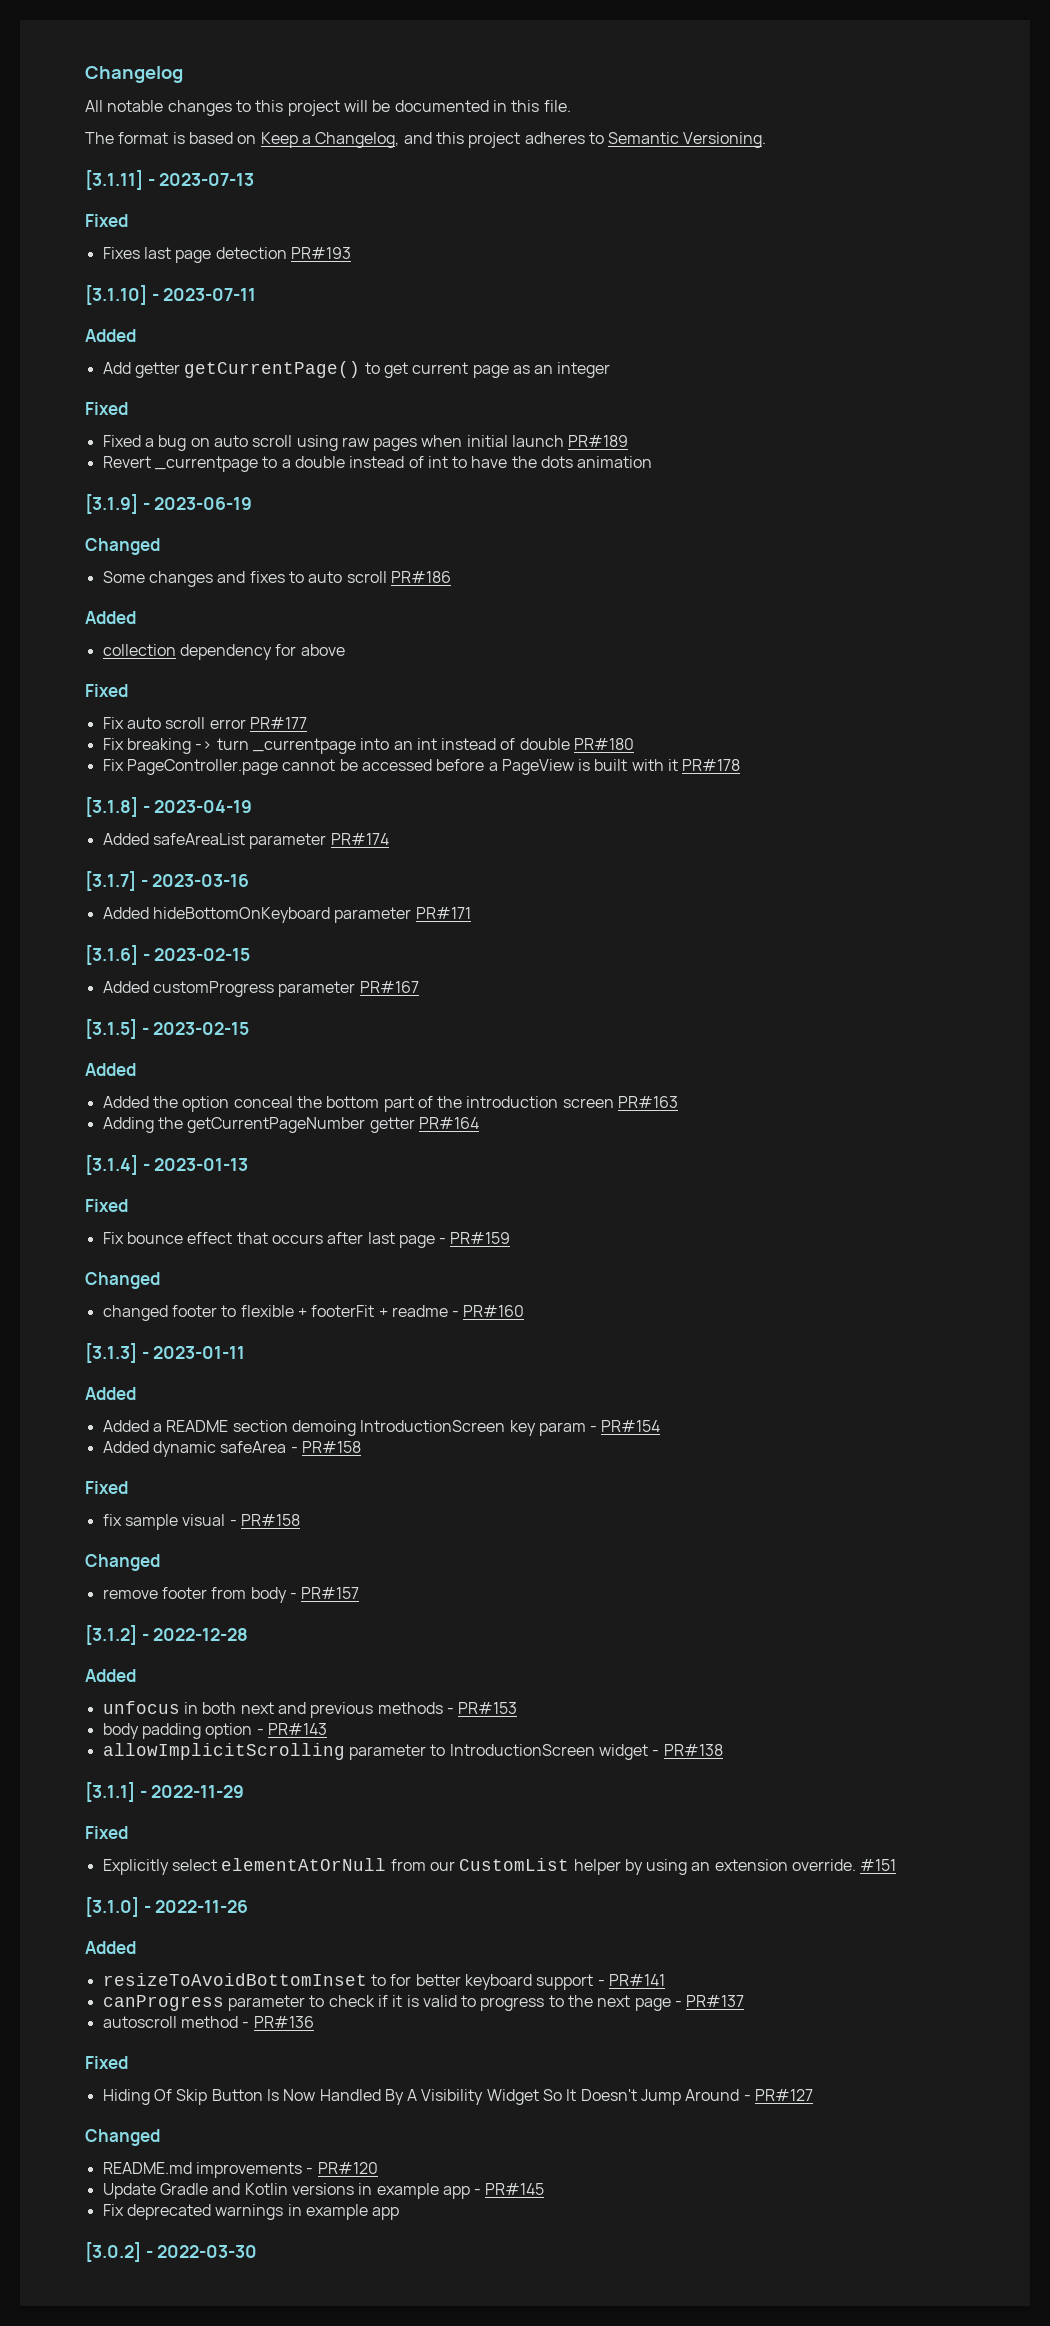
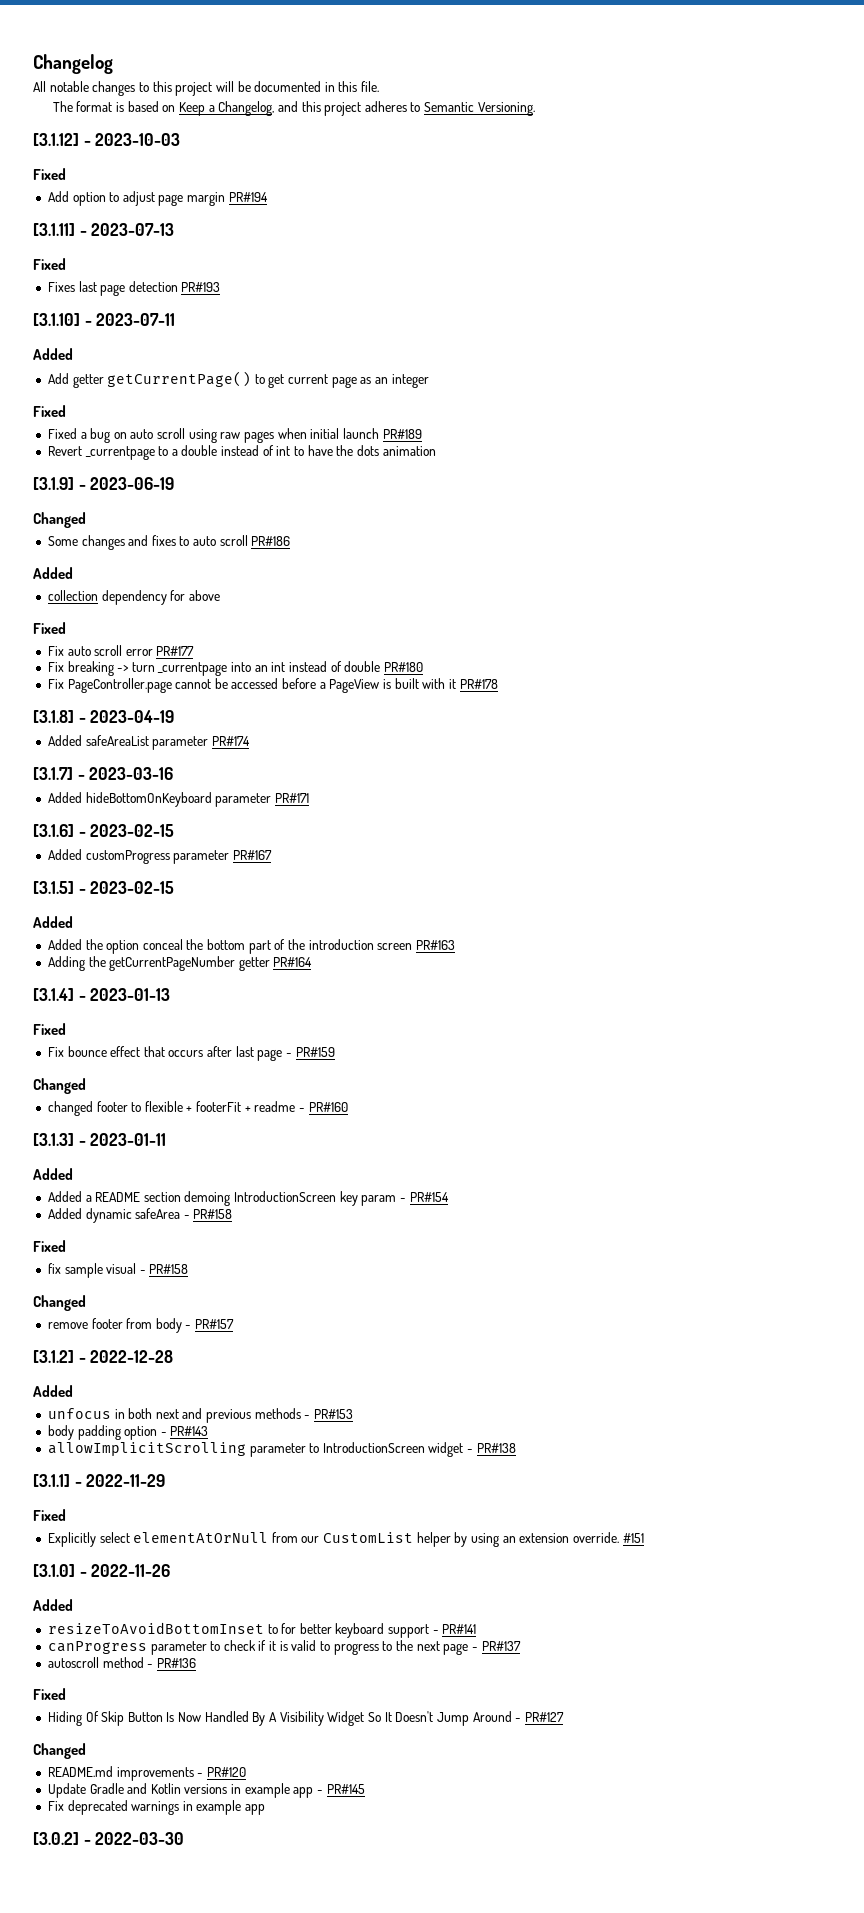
(767, 140) none -> [33,133,181,146] [33,168,66,180] [47,191,268,206] // [3.1.12] - 2023-10-03 // Fixed // Add option to adjust page margin PR#194

